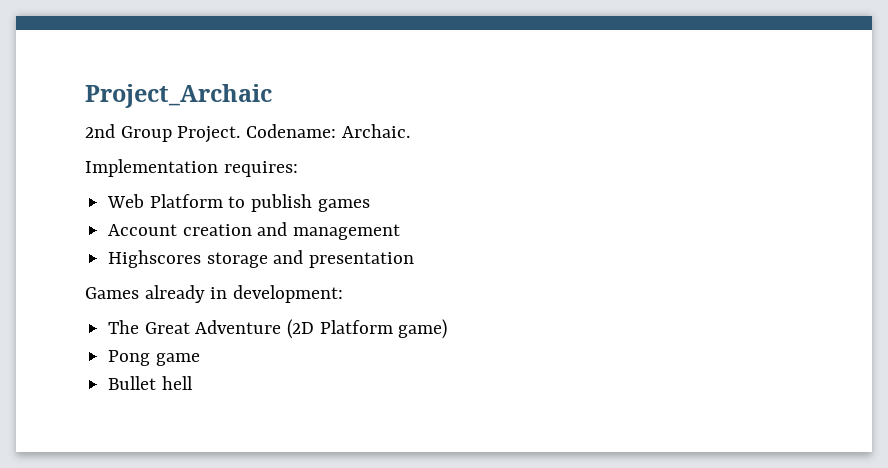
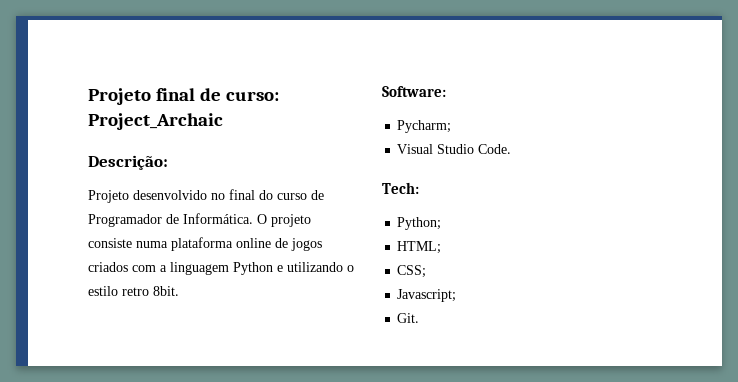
[85,84,272,108] [85,124,410,143] [85,159,298,177] [107,194,370,212] [108,222,401,240] [108,250,415,268] [85,285,344,303] [108,319,448,339] [108,350,200,366] [108,376,193,390] Project_Archaic // 2nd Group Project. Codename: Archaic. // Implementation requires: // Web Platform to publish games // Account creation and management // Highscores storage and presentation // Games already in development: // The Great Adventure (2D Platform game) // Pong game // Bullet hell -> [88,88,280,105] [88,113,223,130] [88,155,168,170] [88,189,324,203] [88,213,311,227] [88,237,322,251] [88,262,354,275] [88,286,179,296] [382,86,446,97] [397,120,452,133] [397,144,512,154] [382,182,419,194] [397,217,442,230] [397,241,442,254] [397,265,427,278] [397,289,457,302] [397,313,420,323] Projeto final de curso: Project_Archaic // Descrição: // Projeto desenvolvido no final do curso de Programador de Informática. O projeto consiste numa plataforma online de jogos criados com a linguagem Python e utilizando o estilo retro 8bit. // Software: // Pycharm; // Visual Studio Code. // Tech: // Python; // HTML; // CSS; // Javascript; // Git.

